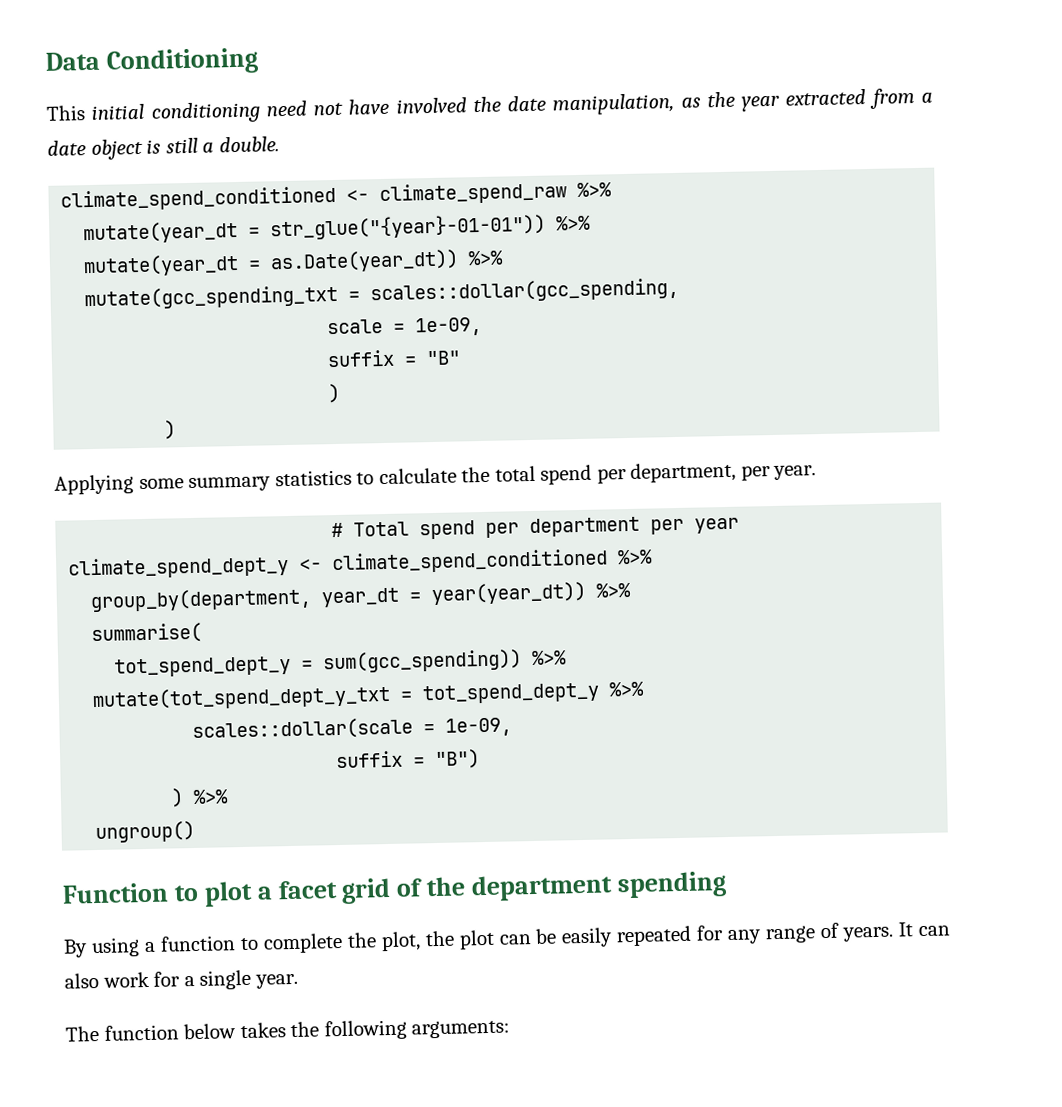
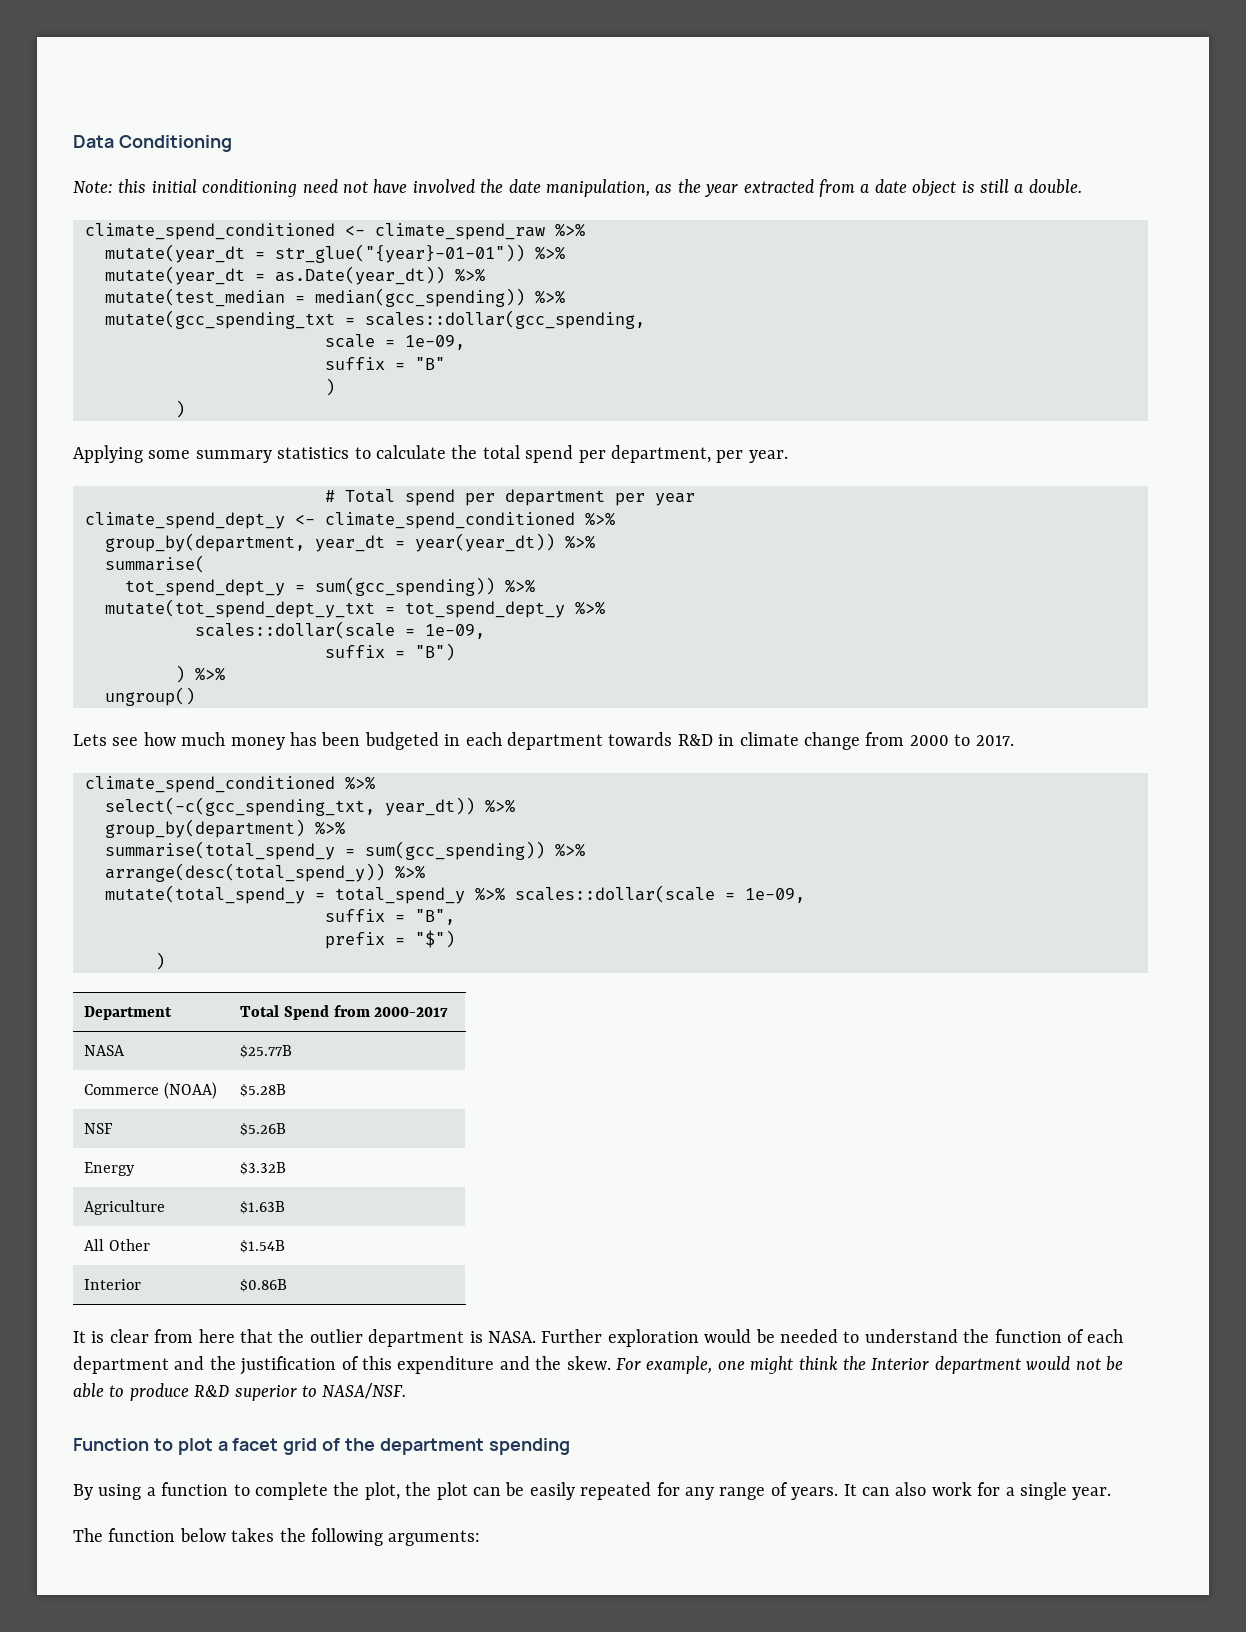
[46,105,85,121] This -> [73,179,147,193] Note: this
(505, 258) none -> [105,288,565,307] // mutate(test_median = median(gcc_spending)) %>%
(196, 832) none -> [73,732,1014,750] [85,776,375,793] [105,797,515,816] [105,819,345,838] [105,841,585,860] [105,863,425,882] [105,885,805,904] [325,909,455,925] [325,930,455,949] [155,952,165,970] [83,1006,172,1020] [239,1005,449,1020] [83,1045,125,1056] [239,1045,292,1058] [83,1082,217,1099] [239,1084,286,1097] [83,1123,113,1134] [239,1123,286,1136] [83,1162,135,1176] [239,1162,286,1175] [83,1200,165,1215] [239,1201,285,1214] [83,1239,150,1251] [239,1240,285,1253] [83,1279,141,1290] [239,1279,287,1292] [73,1329,1124,1347] [73,1356,1123,1375] [73,1383,407,1401] // Lets see how much money has been budgeted in each department towards R&D in climate change from 2000 to 2017. // climate_spend_conditioned %>% // select(-c(gcc_spending_txt, year_dt)) %>% // group_by(department) %>% // summarise(total_spend_y = sum(gcc_spending)) %>% // arrange(desc(total_spend_y)) %>% // mutate(total_spend_y = total_spend_y %>% scales::dollar(scale = 1e-09, // suffix = "B", // prefix = "$") // ) // Department | Total Spend from 2000-2017 // NASA | $25.77B // Commerce (NOAA) | $5.28B // NSF | $5.26B // Energy | $3.32B // Agriculture | $1.63B // All Other | $1.54B // Interior | $0.86B // It is clear from here that the outlier department is NASA. Further exploration would be needed to understand the function of each department and the justification of this expenditure and the skew. For example, one might think the Interior department would not be able to produce R&D superior to NASA/NSF.

